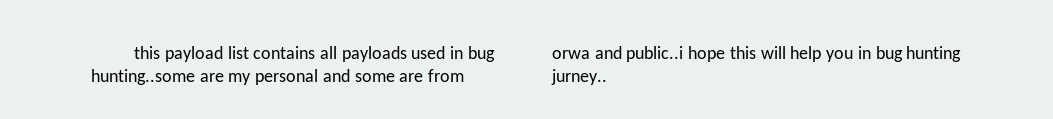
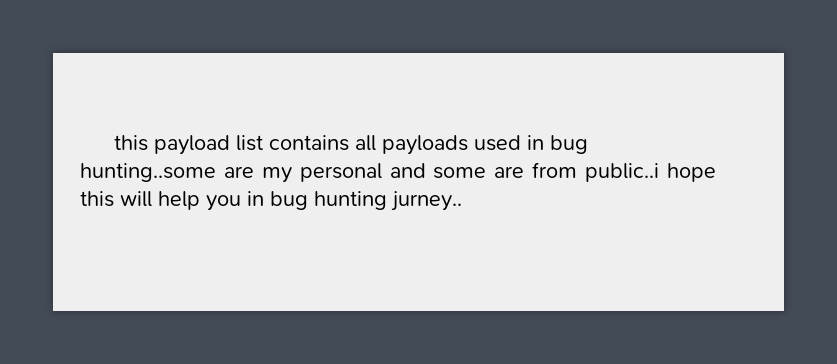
[552,46,622,59] orwa and -> (578, 170) none

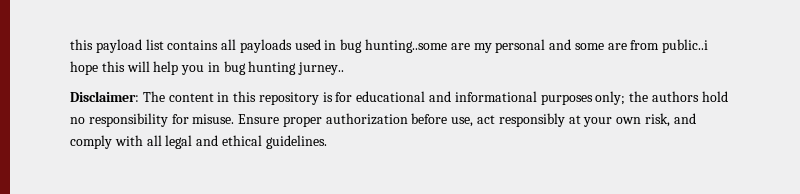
(462, 201) none -> [70,91,728,105] [70,113,696,127] [70,135,327,149] // Disclaimer: The content in this repository is for educational and informational purposes only; the authors hold no responsibility for misuse. Ensure proper authorization before use, act responsibly at your own risk, and comply with all legal and ethical guidelines.

